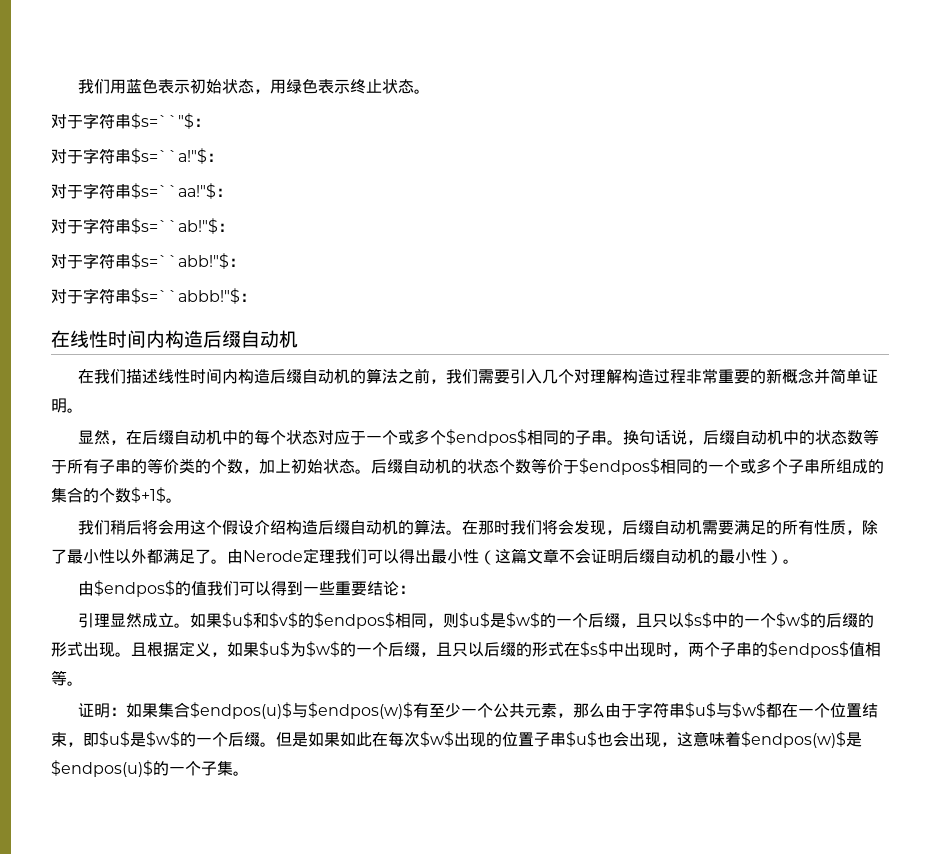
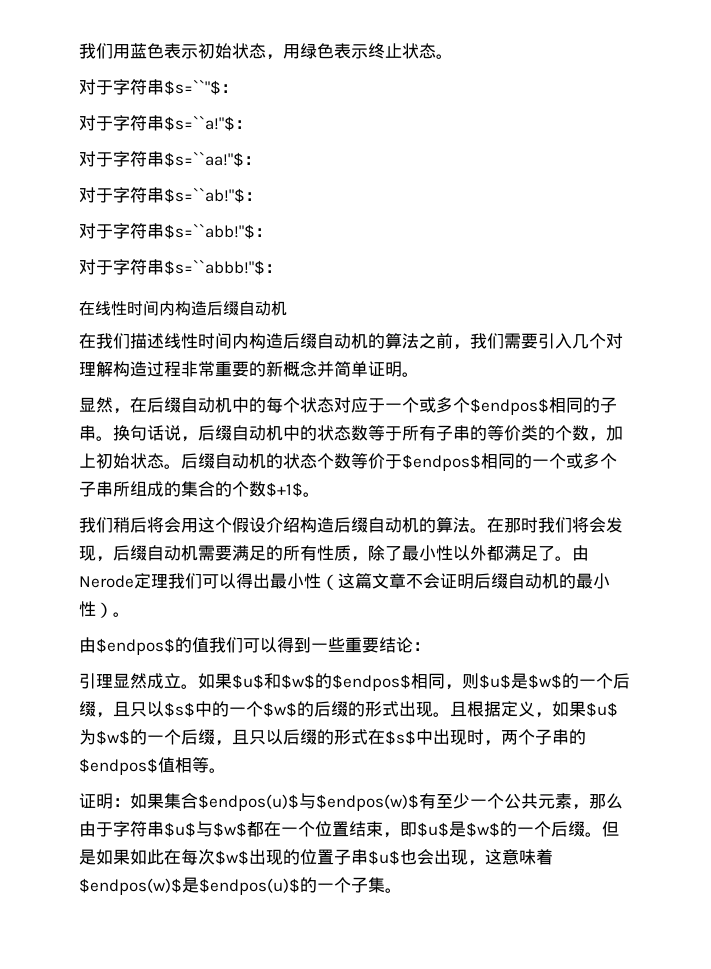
[269,612,299,628] $v$ -> [281,674,315,689] $w$

